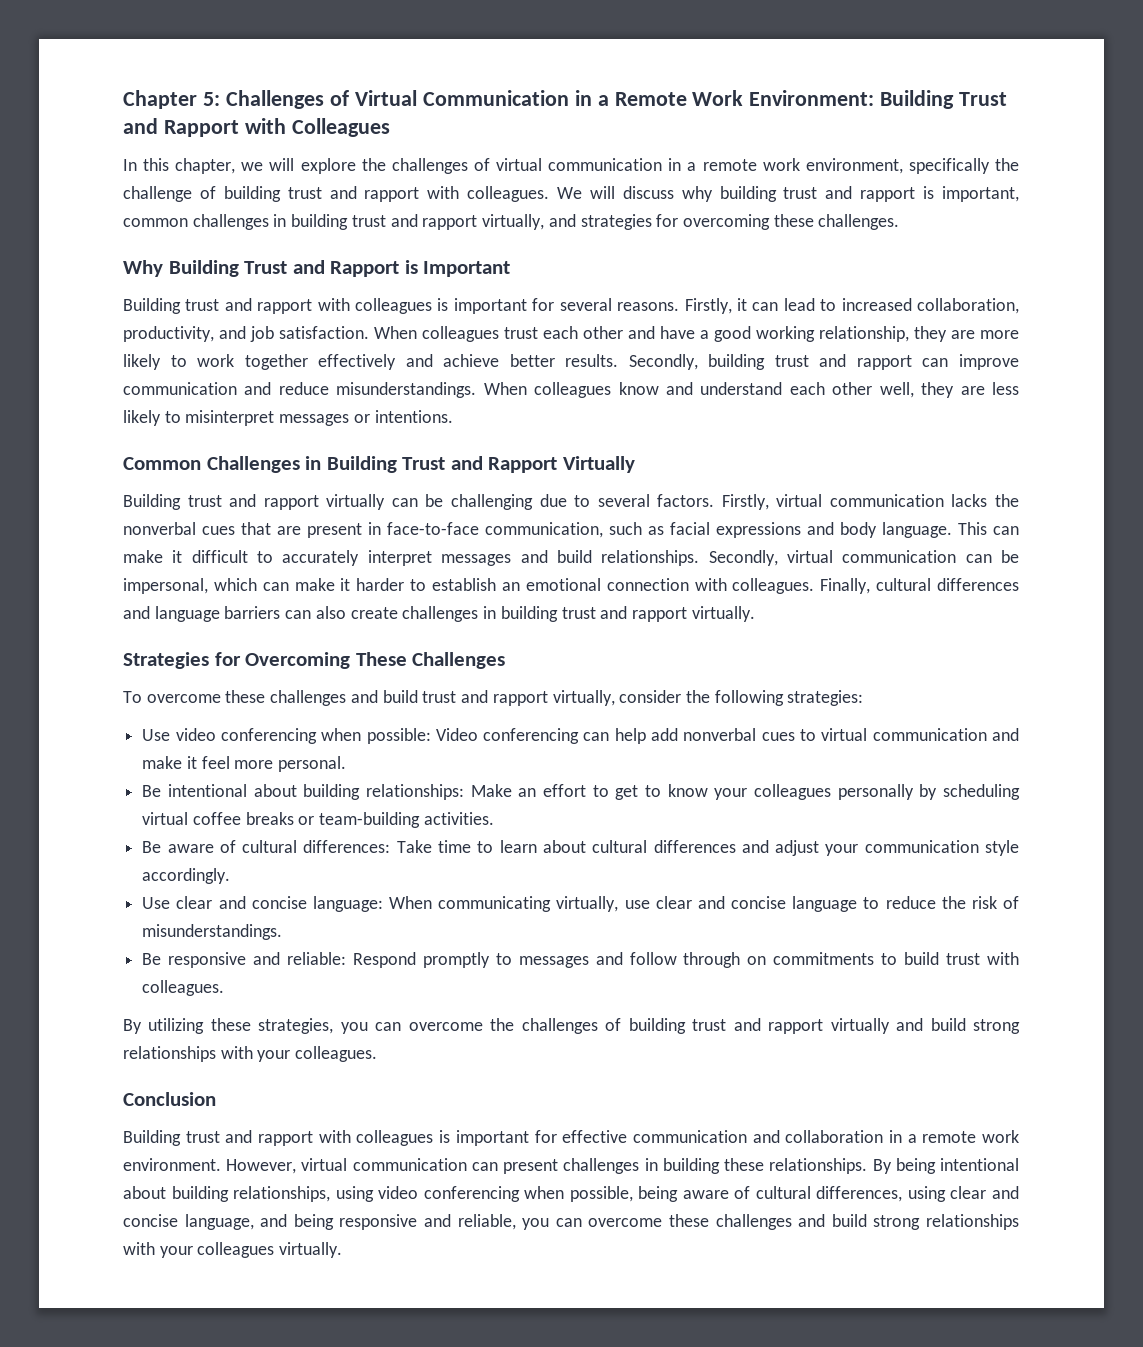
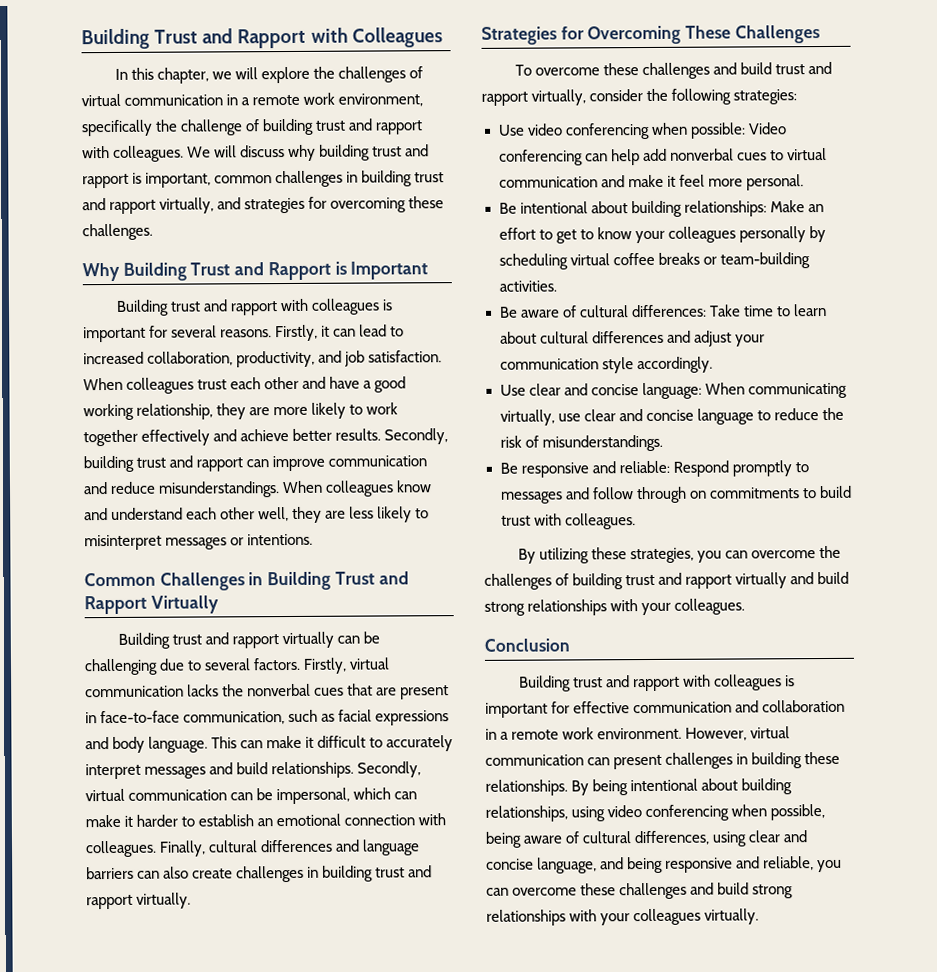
[123,90,875,109] Chapter 5: Challenges of Virtual Communication in a Remote Work Environment: -> (81, 39) none

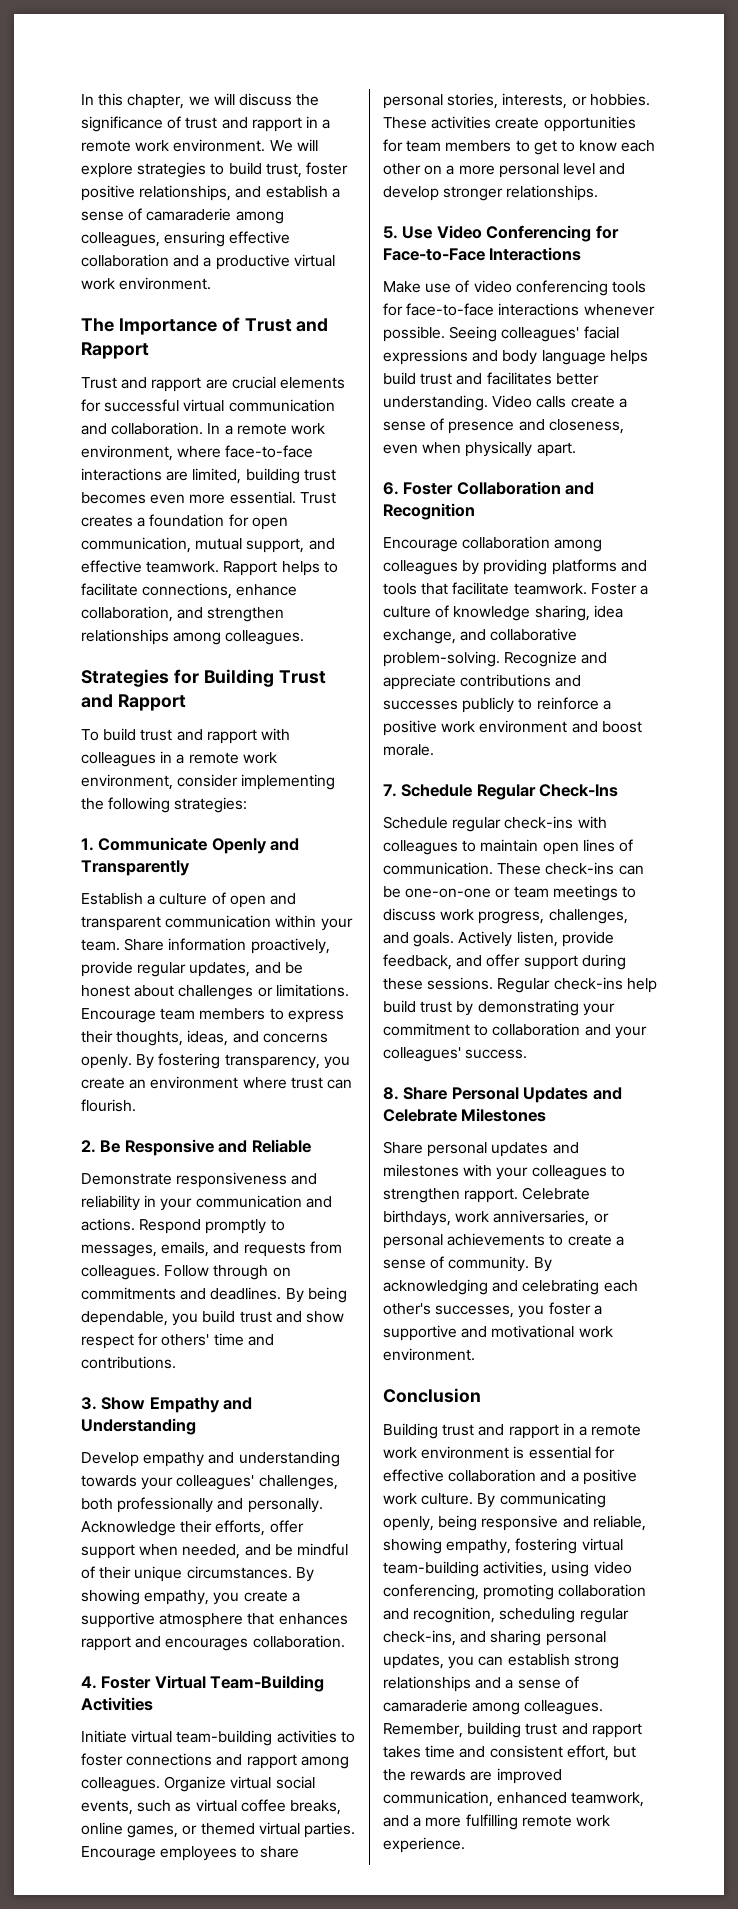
[81,27,443,50] Building Trust and Rapport with Colleagues // -> (81, 99) none
[260,66,424,84] [81,93,224,107] explore the challenges of virtual communication -> [238,93,320,106] [81,116,331,132] [81,139,318,152] [81,162,348,178] [81,185,340,201] [81,208,284,224] [81,231,291,247] [81,254,335,270] [81,277,212,290] [81,317,329,335] [81,342,149,359] [81,376,345,392] [81,399,335,412] [81,422,325,435] [81,445,314,461] [81,468,336,484] [81,491,336,504] [81,514,288,530] [81,537,335,553] [81,560,338,576] [81,583,298,599] [81,606,285,622] [81,629,305,645] [81,669,326,687] [81,694,186,711] [81,728,290,744] [81,752,156,767] discuss the significance of trust and rapport in a remote work environment. We will explore strategies to build trust, foster positive relationships, and establish a sense of camaraderie among colleagues, ensuring effective collaboration and a productive virtual work environment. // The Importance of Trust and Rapport // Trust and rapport are crucial elements for successful virtual communication and collaboration. In a remote work environment, where face-to-face interactions are limited, building trust becomes even more essential. Trust creates a foundation for open communication, mutual support, and effective teamwork. Rapport helps to facilitate connections, enhance collaboration, and strengthen relationships among colleagues. // Strategies for Building Trust and Rapport // To build trust and rapport with colleagues
[81,118,424,137] [82,144,430,162] [82,170,445,189] [82,196,445,215] [82,223,153,241] [82,261,429,282] [115,298,393,316] [83,324,405,343] [83,350,443,368] [83,376,407,394] [83,402,399,421] [83,428,449,447] [83,455,428,473] [83,480,433,498] [84,506,430,523] [84,533,314,551] [84,571,409,591] [84,595,219,615] [117,631,380,649] [84,657,391,676] [85,683,450,700] [85,709,450,726] [85,735,454,753] [85,761,422,780] [85,787,418,805] [85,813,447,828] [85,839,421,858] [86,865,433,883] [86,892,192,910] [481,25,820,45] [514,61,833,80] [481,88,798,106] [497,122,787,140] [498,147,827,166] [498,174,804,191] [498,200,824,218] [498,226,826,244] [498,252,810,270] [498,280,557,292] [498,304,827,318] [499,330,765,347] [499,356,713,374] [499,382,847,400] [499,407,844,426] [499,434,663,452] [499,460,809,478] [500,485,852,504] [500,513,636,530] [517,545,842,564] [484,571,850,590] [484,598,746,616] specifically the challenge of building trust and rapport with colleagues. We will discuss why building trust and rapport is important, common challenges in building trust and rapport virtually, and strategies for overcoming these challenges. // Why Building Trust and Rapport is Important // Building trust and rapport with colleagues is important for several reasons. Firstly, it can lead to increased collaboration, productivity, and job satisfaction. When colleagues trust each other and have a good working relationship, they are more likely to work together effectively and achieve better results. Secondly, building trust and rapport can improve communication and reduce misunderstandings. When colleagues know and understand each other well, they are less likely to misinterpret messages or intentions. // Common Challenges in Building Trust and Rapport Virtually // Building trust and rapport virtually can be challenging due to several factors. Firstly, virtual communication lacks the nonverbal cues that are present in face-to-face communication, such as facial expressions and body language. This can make it difficult to accurately interpret messages and build relationships. Secondly, virtual communication can be impersonal, which can make it harder to establish an emotional connection with colleagues. Finally, cultural differences and language barriers can also create challenges in building trust and rapport virtually. // Strategies for Overcoming These Challenges // To overcome these challenges and build trust and rapport virtually, consider the following strategies: // Use video conferencing when possible: Video conferencing can help add nonverbal cues to virtual communication and make it feel more personal. // Be intentional about building relationships: Make an effort to get to know your colleagues personally by scheduling virtual coffee breaks or team-building activities. // Be aware of cultural differences: Take time to learn about cultural differences and adjust your communication style accordingly. // Use clear and concise language: When communicating virtually, use clear and concise language to reduce the risk of misunderstandings. // Be responsive and reliable: Respond promptly to messages and follow through on commitments to build trust with colleagues. // By utilizing these strategies, you can overcome the challenges of building trust and rapport virtually and build strong relationships with your colleagues. -> [177,774,336,790] [81,797,248,813] [81,837,300,854] [81,860,190,876] [81,892,296,908] [81,915,353,931] [81,938,330,954] [81,961,303,977] [81,984,349,1000] [81,1008,344,1023] [81,1030,328,1046] [81,1053,350,1069] [81,1076,352,1089] [81,1099,136,1112] [81,1139,311,1156] [81,1172,318,1188] [81,1195,332,1211] [81,1218,285,1234] [81,1241,342,1257] [81,1265,291,1280] [81,1287,347,1303] [81,1310,344,1326] [81,1333,274,1349] [81,1356,176,1369] [81,1397,253,1413] [81,1418,196,1435] [81,1451,340,1467] [81,1475,338,1490] [81,1497,323,1513] [81,1520,304,1536] [81,1543,348,1559] [81,1566,314,1582] [81,1589,300,1605] [81,1612,348,1628] [81,1635,345,1651] [81,1675,325,1692] [81,1697,153,1711] [81,1730,355,1746] [81,1753,349,1769] [81,1776,315,1792] [81,1799,341,1815] [81,1822,355,1838] [81,1846,299,1861] [383,93,650,109] [383,116,636,132] [383,139,656,155] [383,163,626,178] [383,185,599,201] [383,225,619,242] [383,247,582,261] [383,280,646,296] [383,303,655,316] [383,326,619,342] [383,349,648,365] [383,372,599,385] [383,395,627,411] [383,418,624,434] [383,441,576,457] [383,481,595,495] [383,503,475,520] [383,536,603,552] [383,559,647,575] [383,582,648,595] [383,605,623,621] [383,628,578,644] [383,651,608,667] [383,674,582,690] [383,697,611,713] [383,720,642,736] [383,744,434,756] [383,784,619,800] [383,816,607,832] [383,839,633,855] [383,862,644,875] [383,885,636,901] [383,908,628,924] [383,931,614,947] [383,954,626,970] [383,977,657,993] [383,1000,615,1016] [383,1023,647,1039] [383,1047,528,1062] [383,1087,622,1103] [383,1108,547,1122] [383,1141,579,1157] [383,1164,625,1180] [383,1187,591,1203] [383,1210,609,1226] [383,1233,624,1249] [383,1256,552,1272] [383,1279,638,1295] [383,1302,602,1318] [383,1325,613,1341] [383,1348,475,1361] consider implementing the following strategies: // 1. Communicate Openly and Transparently // Establish a culture of open and transparent communication within your team. Share information proactively, provide regular updates, and be honest about challenges or limitations. Encourage team members to express their thoughts, ideas, and concerns openly. By fostering transparency, you create an environment where trust can flourish. // 2. Be Responsive and Reliable // Demonstrate responsiveness and reliability in your communication and actions. Respond promptly to messages, emails, and requests from colleagues. Follow through on commitments and deadlines. By being dependable, you build trust and show respect for others' time and contributions. // 3. Show Empathy and Understanding // Develop empathy and understanding towards your colleagues' challenges, both professionally and personally. Acknowledge their efforts, offer support when needed, and be mindful of their unique circumstances. By showing empathy, you create a supportive atmosphere that enhances rapport and encourages collaboration. // 4. Foster Virtual Team-Building Activities // Initiate virtual team-building activities to foster connections and rapport among colleagues. Organize virtual social events, such as virtual coffee breaks, online games, or themed virtual parties. Encourage employees to share personal stories, interests, or hobbies. These activities create opportunities for team members to get to know each other on a more personal level and develop stronger relationships. // 5. Use Video Conferencing for Face-to-Face Interactions // Make use of video conferencing tools for face-to-face interactions whenever possible. Seeing colleagues' facial expressions and body language helps build trust and facilitates better understanding. Video calls create a sense of presence and closeness, even when physically apart. // 6. Foster Collaboration and Recognition // Encourage collaboration among colleagues by providing platforms and tools that facilitate teamwork. Foster a culture of knowledge sharing, idea exchange, and collaborative problem-solving. Recognize and appreciate contributions and successes publicly to reinforce a positive work environment and boost morale. // 7. Schedule Regular Check-Ins // Schedule regular check-ins with colleagues to maintain open lines of communication. These check-ins can be one-on-one or team meetings to discuss work progress, challenges, and goals. Actively listen, provide feedback, and offer support during these sessions. Regular check-ins help build trust by demonstrating your commitment to collaboration and your colleagues' success. // 8. Share Personal Updates and Celebrate Milestones // Share personal updates and milestones with your colleagues to strengthen rapport. Celebrate birthdays, work anniversaries, or personal achievements to create a sense of community. By acknowledging and celebrating each other's successes, you foster a supportive and motivational work environment.
[682,674,795,691] [485,699,846,718] [485,726,791,741] [485,751,841,770] [485,778,793,796] [485,804,826,822] [485,830,808,848] [486,856,843,874] [486,882,794,900] [486,908,760,926] with colleagues is important for effective communication and collaboration in a remote work environment. However, virtual communication can present challenges in building these relationships. By being intentional about building relationships, using video conferencing when possible, being aware of cultural differences, using clear and concise language, and being responsive and reliable, you can overcome these challenges and build strong relationships with your colleagues virtually. -> [562,1423,642,1436] [383,1446,615,1459] [383,1469,637,1485] [383,1492,606,1508] [383,1515,646,1531] [383,1538,623,1554] [383,1561,632,1577] [383,1584,647,1600] [383,1607,629,1623] [383,1630,606,1646] [383,1653,619,1669] [383,1676,579,1692] [383,1699,604,1715] [383,1722,642,1738] [383,1745,636,1761] [383,1768,562,1784] [383,1791,645,1807] [383,1814,610,1830] [383,1837,465,1853] in a remote work environment is essential for effective collaboration and a positive work culture. By communicating openly, being responsive and reliable, showing empathy, fostering virtual team-building activities, using video conferencing, promoting collaboration and recognition, scheduling regular check-ins, and sharing personal updates, you can establish strong relationships and a sense of camaraderie among colleagues. Remember, building trust and rapport takes time and consistent effort, but the rewards are improved communication, enhanced teamwork, and a more fulfilling remote work experience.

